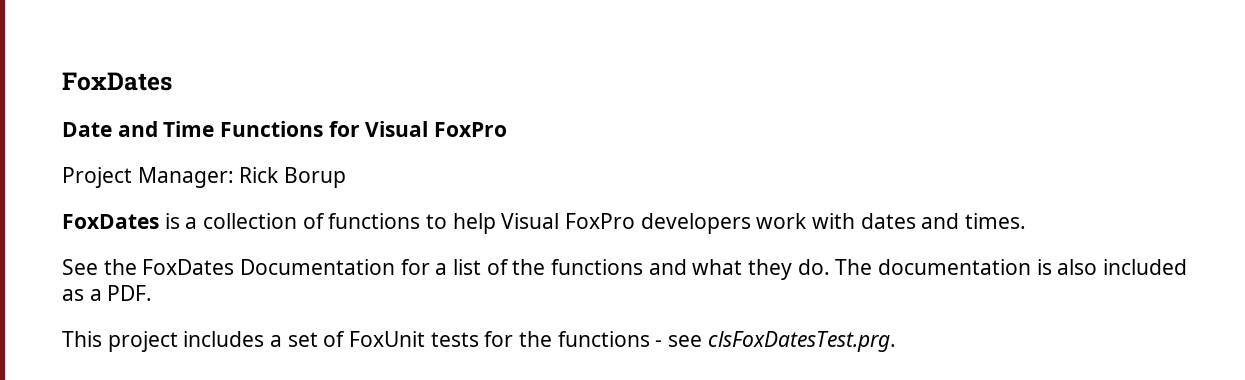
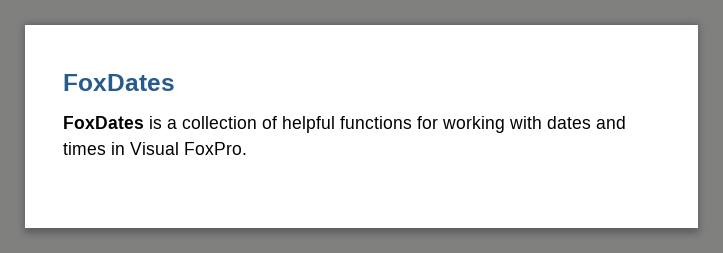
[62,72,172,91] [62,121,508,137] [62,167,347,188] FoxDates // Date and Time Functions for Visual FoxPro // Project Manager: Rick Borup -> [63,74,175,91] FoxDates
[328,213,1027,234] [62,259,1188,280] [62,285,153,301] [62,331,896,352] functions to help Visual FoxPro developers work with dates and times. // See the FoxDates Documentation for a list of the functions and what they do. The documentation is also included as a PDF. // This project includes a set of FoxUnit tests for the functions - see clsFoxDatesTest.prg. -> [282,116,626,133] [63,142,247,155] helpful functions for working with dates and times in Visual FoxPro.

